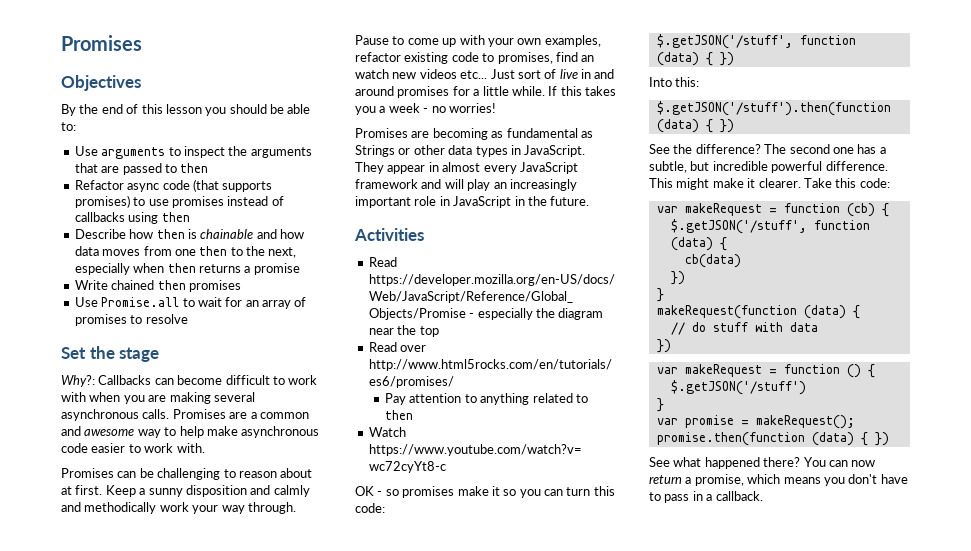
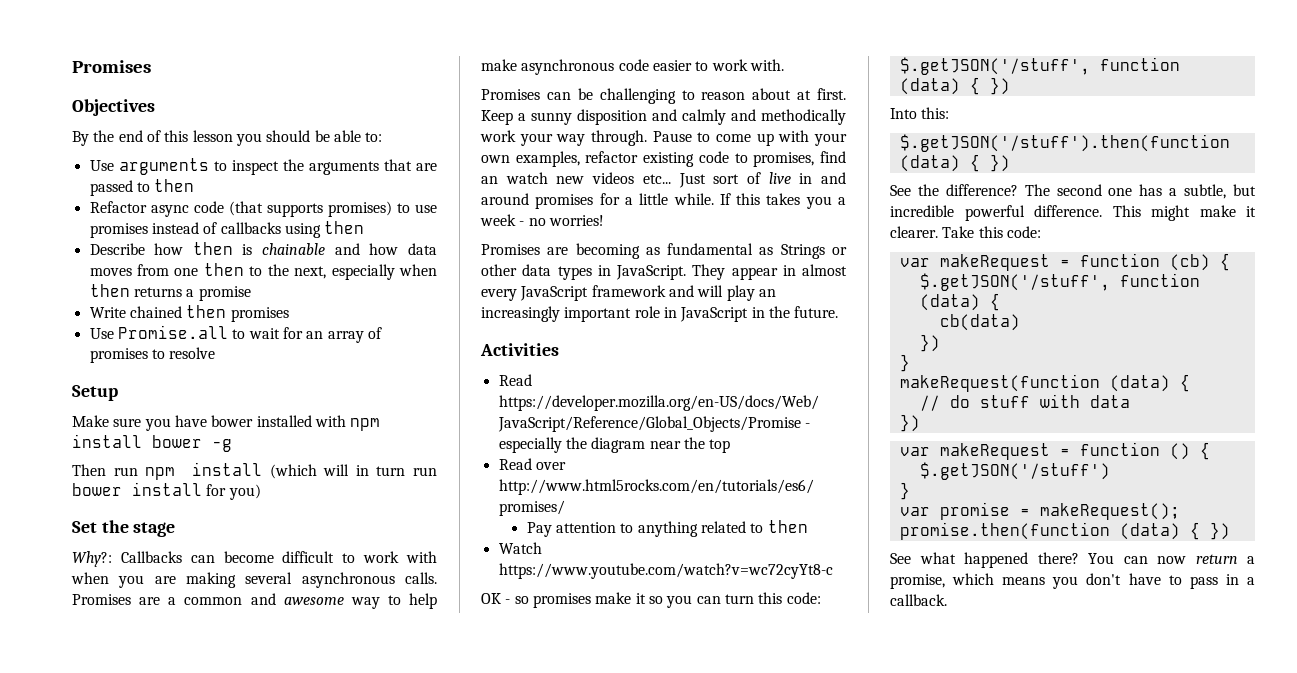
(188, 319) none -> [72,385,118,401] [72,415,381,431] [72,434,232,452] [72,462,437,480] [72,482,261,500] // Setup // Make sure you have bower installed with npm install bower -g // Then run npm install (which will in turn run bower install for you)

